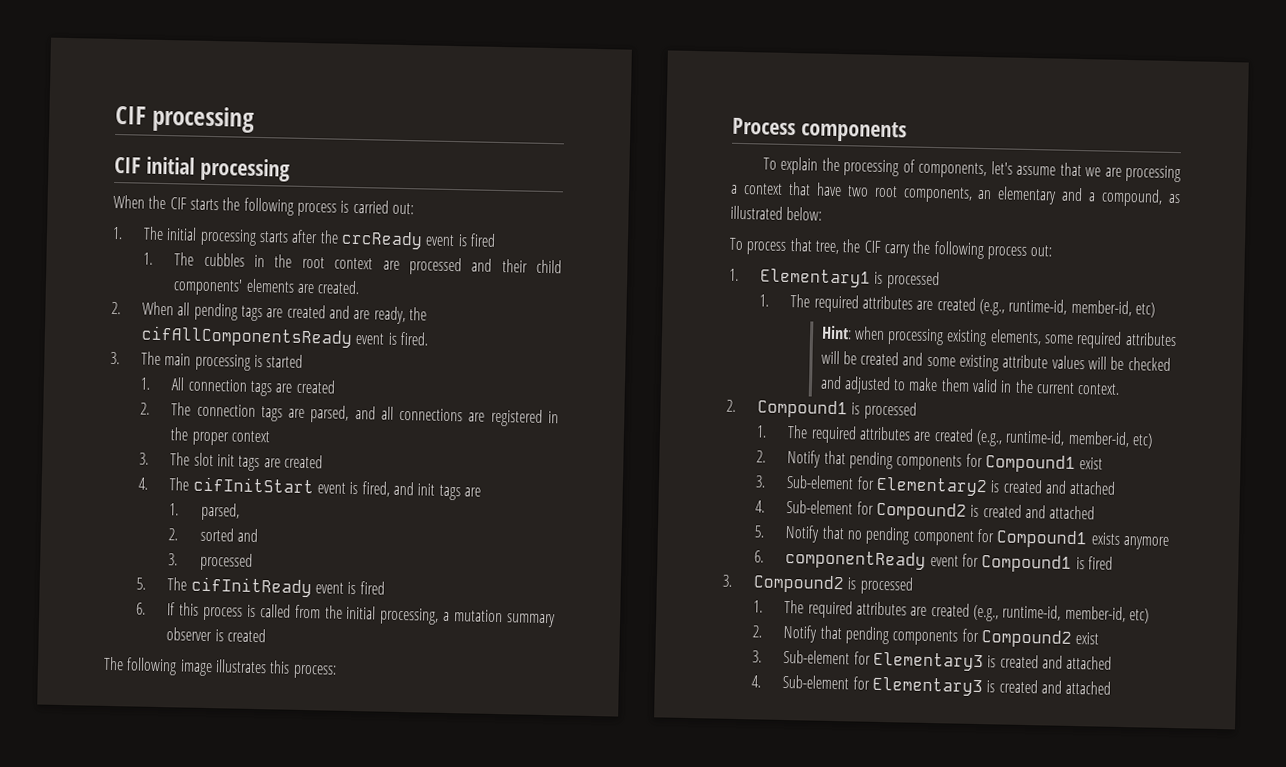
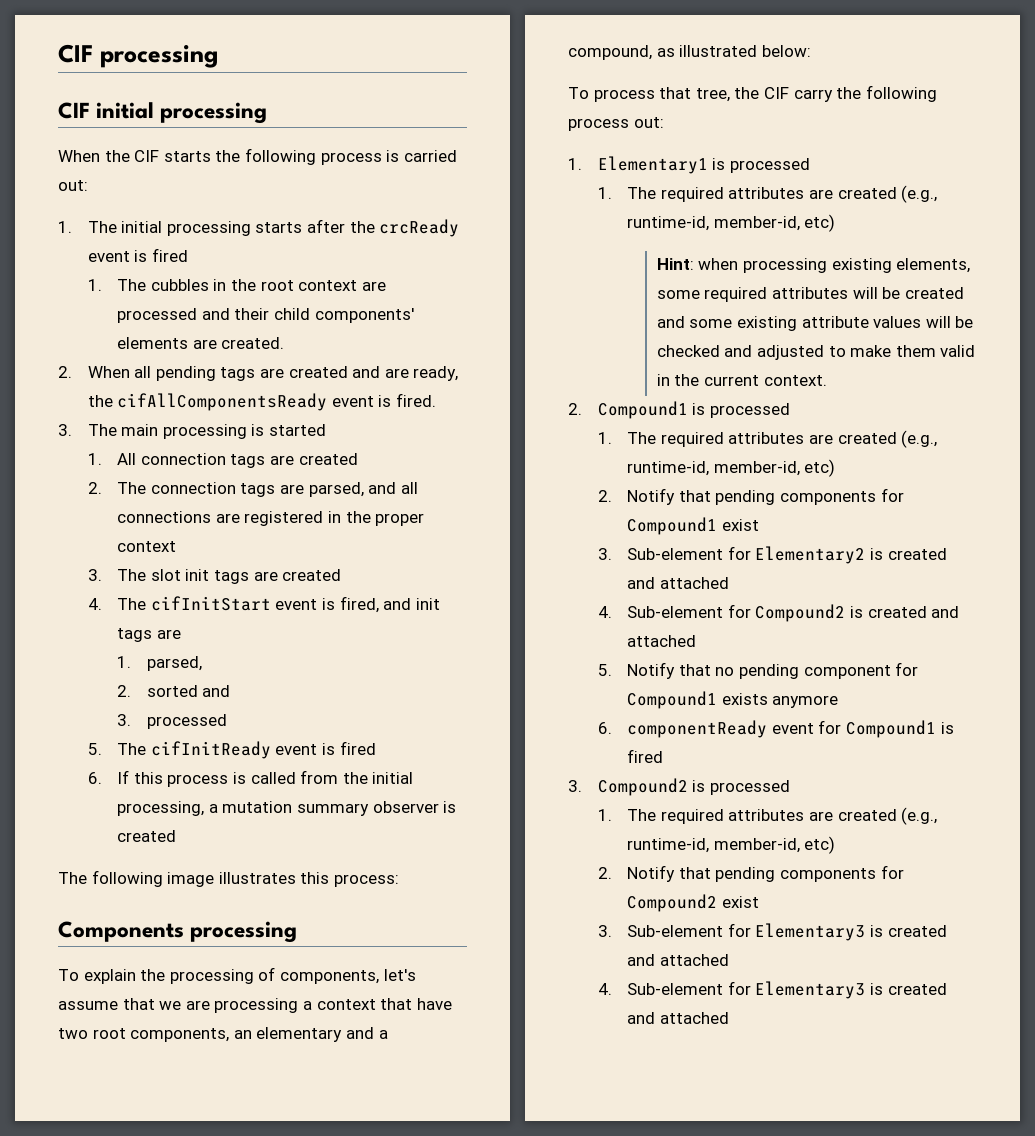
[732,117,907,143] Process components -> [58,921,298,943] Components processing

